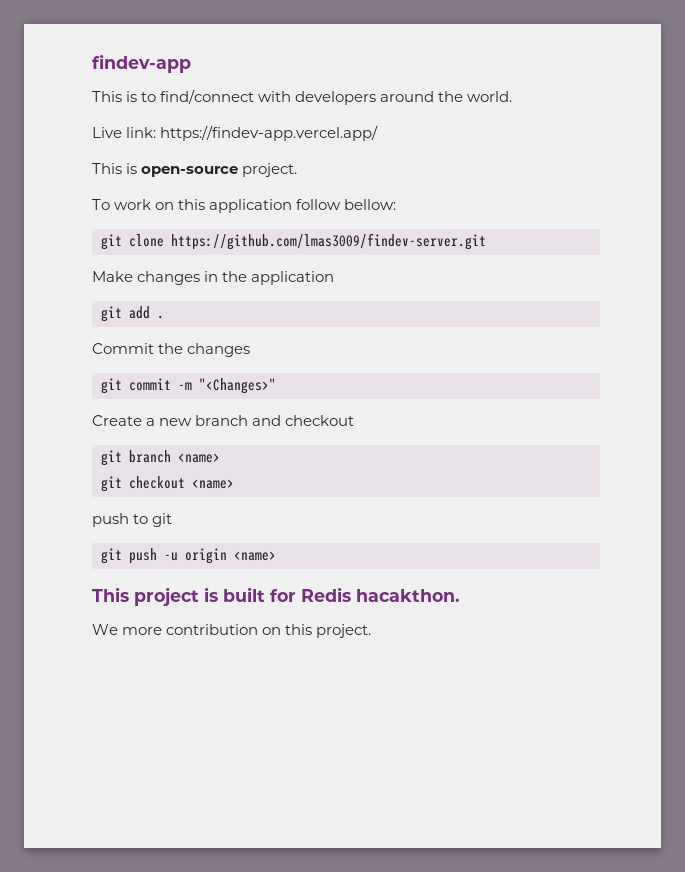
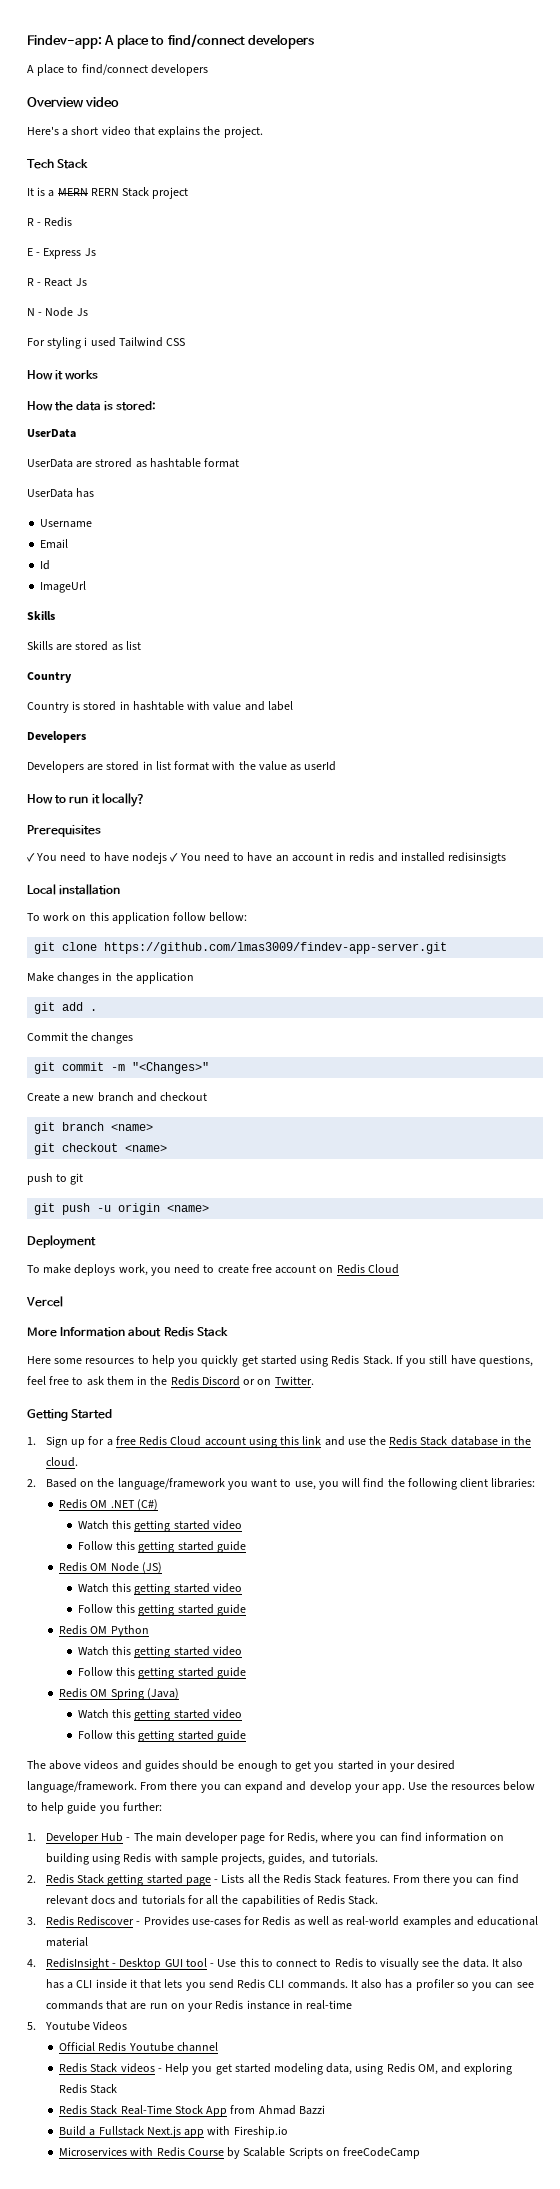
[92,54,191,73] [92,89,513,105] [92,125,379,141] [92,163,298,177] findev-app // This is to find/connect with developers around the world. // Live link: https://findev-app.vercel.app/ // This is open-source project. -> [27,34,314,49] [27,64,208,76] [27,97,120,108] [27,126,263,138] [27,159,89,169] [27,187,189,199] [27,217,73,227] [27,248,96,259] [27,278,87,287] [27,307,88,317] [27,337,186,349] [27,370,99,380] [27,401,157,411] [27,429,76,438] [27,458,240,468] [27,488,95,498] [40,519,93,528] [40,539,69,549] [40,560,51,570] [40,581,87,593] [27,611,55,620] [27,641,141,651] [27,672,72,683] [27,701,293,713] [27,731,86,743] [27,761,337,773] [27,793,145,807] [27,825,101,837] [27,852,507,864] [27,884,121,895] Findev-app: A place to find/connect developers // A place to find/connect developers // Overview video // Here's a short video that explains the project. // Tech Stack // It is a MERN RERN Stack project // R - Redis // E - Express Js // R - React Js // N - Node Js // For styling i used Tailwind CSS // How it works // How the data is stored: // UserData // UserData are strored as hashtable format // UserData has // Username // Email // Id // ImageUrl // Skills // Skills are stored as list // Country // Country is stored in hashtable with value and label // Developers // Developers are stored in list format with the value as userId // How to run it locally? // Prerequisites // ✓ You need to have nodejs ✓ You need to have an account in redis and installed redisinsigts // Local installation
[171,233,486,250] https://github.com/lmas3009/findev-server.git -> [104,942,448,954] https://github.com/lmas3009/findev-app-server.git
[92,587,460,606] [92,624,372,638] This project is built for Redis hacakthon. // We more contribution on this project. -> [27,1235,96,1249] [27,1264,399,1276] [26,1296,63,1307] [27,1327,228,1337] [27,1355,533,1367] [27,1376,314,1386] [27,1409,113,1421] [27,1436,532,1448] [45,1457,78,1467] [27,1478,536,1490] [59,1499,158,1510] [77,1520,242,1532] [77,1541,246,1553] [59,1562,162,1573] [77,1583,242,1595] [77,1604,246,1616] [59,1625,149,1637] [77,1646,242,1658] [77,1667,246,1679] [59,1688,179,1700] [77,1709,242,1721] [77,1730,246,1742] [27,1760,456,1772] [27,1781,536,1793] [27,1802,162,1814] [27,1832,505,1844] [45,1853,378,1865] [27,1874,519,1886] [45,1895,379,1907] [27,1916,538,1928] [45,1937,88,1947] [27,1958,524,1970] [45,1979,534,1991] [45,2000,353,2012] [27,2021,128,2031] [59,2042,218,2052] [59,2063,513,2075] [59,2084,118,2094] [59,2105,325,2117] [59,2126,288,2138] [59,2147,420,2159] Deployment // To make deploys work, you need to create free account on Redis Cloud // Vercel // More Information about Redis Stack // Here some resources to help you quickly get started using Redis Stack. If you still have questions, feel free to ask them in the Redis Discord or on Twitter. // Getting Started // 1. Sign up for a free Redis Cloud account using this link and use the Redis Stack database in the cloud. // 2. Based on the language/framework you want to use, you will find the following client libraries: // Redis OM .NET (C#) // Watch this getting started video // Follow this getting started guide // Redis OM Node (JS) // Watch this getting started video // Follow this getting started guide // Redis OM Python // Watch this getting started video // Follow this getting started guide // Redis OM Spring (Java) // Watch this getting started video // Follow this getting started guide // The above videos and guides should be enough to get you started in your desired language/framework. From there you can expand and develop your app. Use the resources below to help guide you further: // 1. Developer Hub - The main developer page for Redis, where you can find information on building using Redis with sample projects, guides, and tutorials. // 2. Redis Stack getting started page - Lists all the Redis Stack features. From there you can find relevant docs and tutorials for all the capabilities of Redis Stack. // 3. Redis Rediscover - Provides use-cases for Redis as well as real-world examples and educational material // 4. RedisInsight - Desktop GUI tool - Use this to connect to Redis to visually see the data. It also has a CLI inside it that lets you send Redis CLI commands. It also has a profiler so you can see commands that are run on your Redis instance in real-time // 5. Youtube Videos // Official Redis Youtube channel // Redis Stack videos - Help you get started modeling data, using Redis OM, and exploring Redis Stack // Redis Stack Real-Time Stock App from Ahmad Bazzi // Build a Fullstack Next.js app with Fireship.io // Microservices with Redis Course by Scalable Scripts on freeCodeCamp

